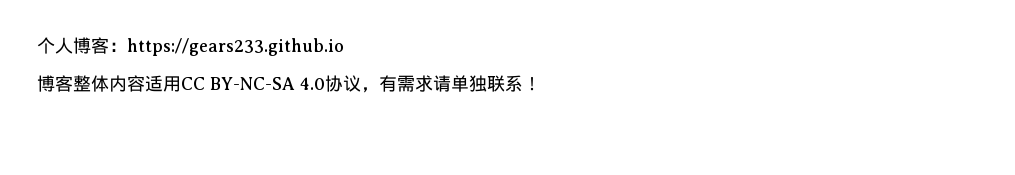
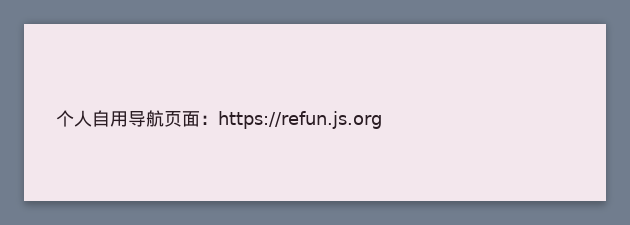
[73,37,344,56] [37,75,541,93] 博客：https://gears233.github.io // 博客整体内容适用CC BY-NC-SA 4.0协议，有需求请单独联系！ -> [92,110,382,129] 自用导航页面：https://refun.js.org

